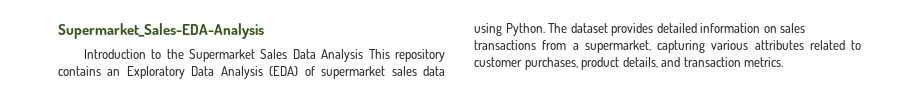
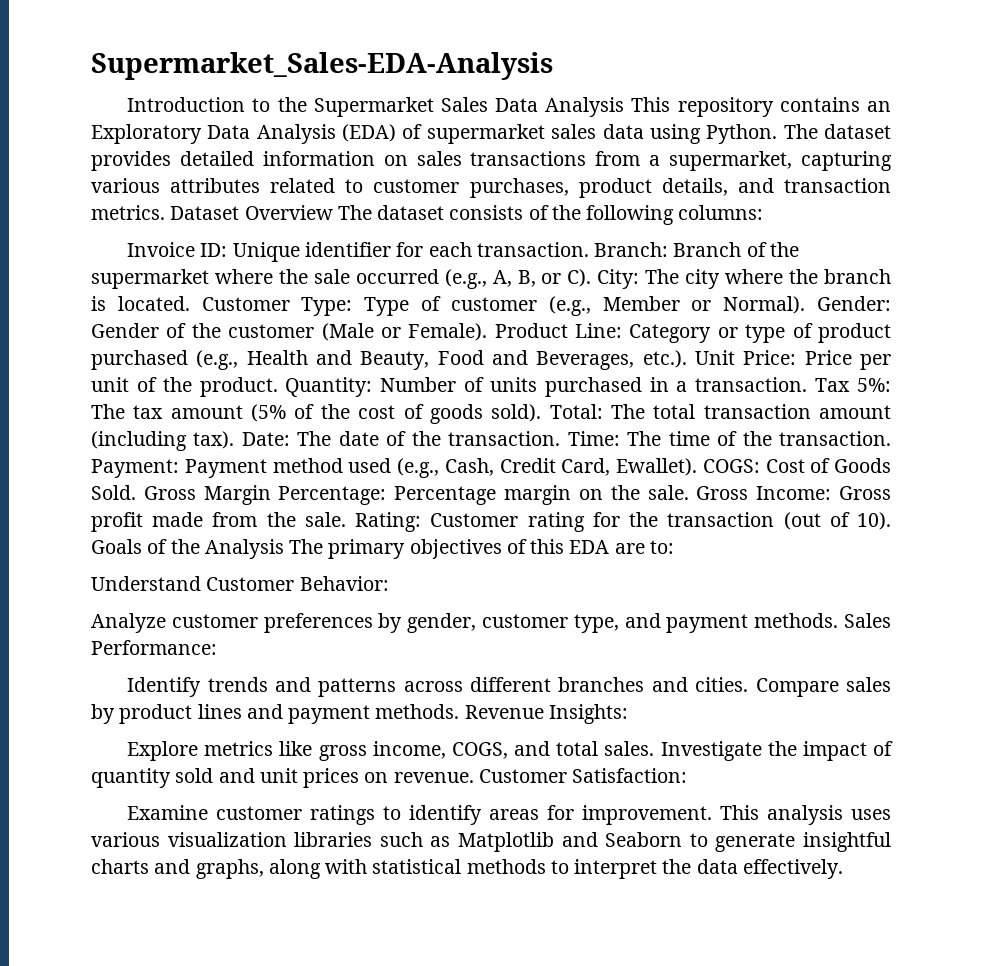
(784, 62) none -> [170,205,764,225] [127,242,799,262] [91,269,891,289] [91,296,892,316] [91,323,891,343] [91,350,892,370] [91,377,891,397] [91,404,891,424] [91,431,891,451] [91,458,891,478] [91,485,892,505] [91,512,892,532] [91,539,674,559] [91,576,389,591] [91,613,891,633] [91,640,217,655] [127,677,891,697] [91,704,628,724] [127,741,893,761] [91,768,688,788] [127,805,892,825] [91,832,892,852] [91,859,843,879] Dataset Overview The dataset consists of the following columns: // Invoice ID: Unique identifier for each transaction. Branch: Branch of the supermarket where the sale occurred (e.g., A, B, or C). City: The city where the branch is located. Customer Type: Type of customer (e.g., Member or Normal). Gender: Gender of the customer (Male or Female). Product Line: Category or type of product purchased (e.g., Health and Beauty, Food and Beverages, etc.). Unit Price: Price per unit of the product. Quantity: Number of units purchased in a transaction. Tax 5%: The tax amount (5% of the cost of goods sold). Total: The total transaction amount (including tax). Date: The date of the transaction. Time: The time of the transaction. Payment: Payment method used (e.g., Cash, Credit Card, Ewallet). COGS: Cost of Goods Sold. Gross Margin Percentage: Percentage margin on the sale. Gross Income: Gross profit made from the sale. Rating: Customer rating for the transaction (out of 10). Goals of the Analysis The primary objectives of this EDA are to: // Understand Customer Behavior: // Analyze customer preferences by gender, customer type, and payment methods. Sales Performance: // Identify trends and patterns across different branches and cities. Compare sales by product lines and payment methods. Revenue Insights: // Explore metrics like gross income, COGS, and total sales. Investigate the impact of quantity sold and unit prices on revenue. Customer Satisfaction: // Examine customer ratings to identify areas for improvement. This analysis uses various visualization libraries such as Matplotlib and Seaborn to generate insightful charts and graphs, along with statistical methods to interpret the data effectively.

